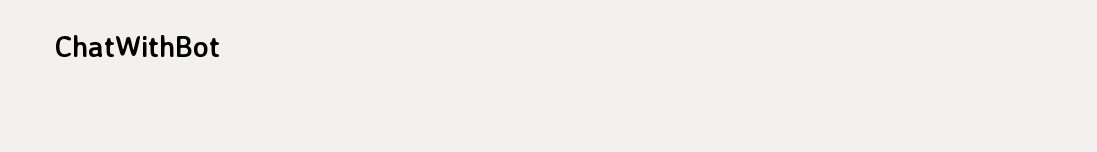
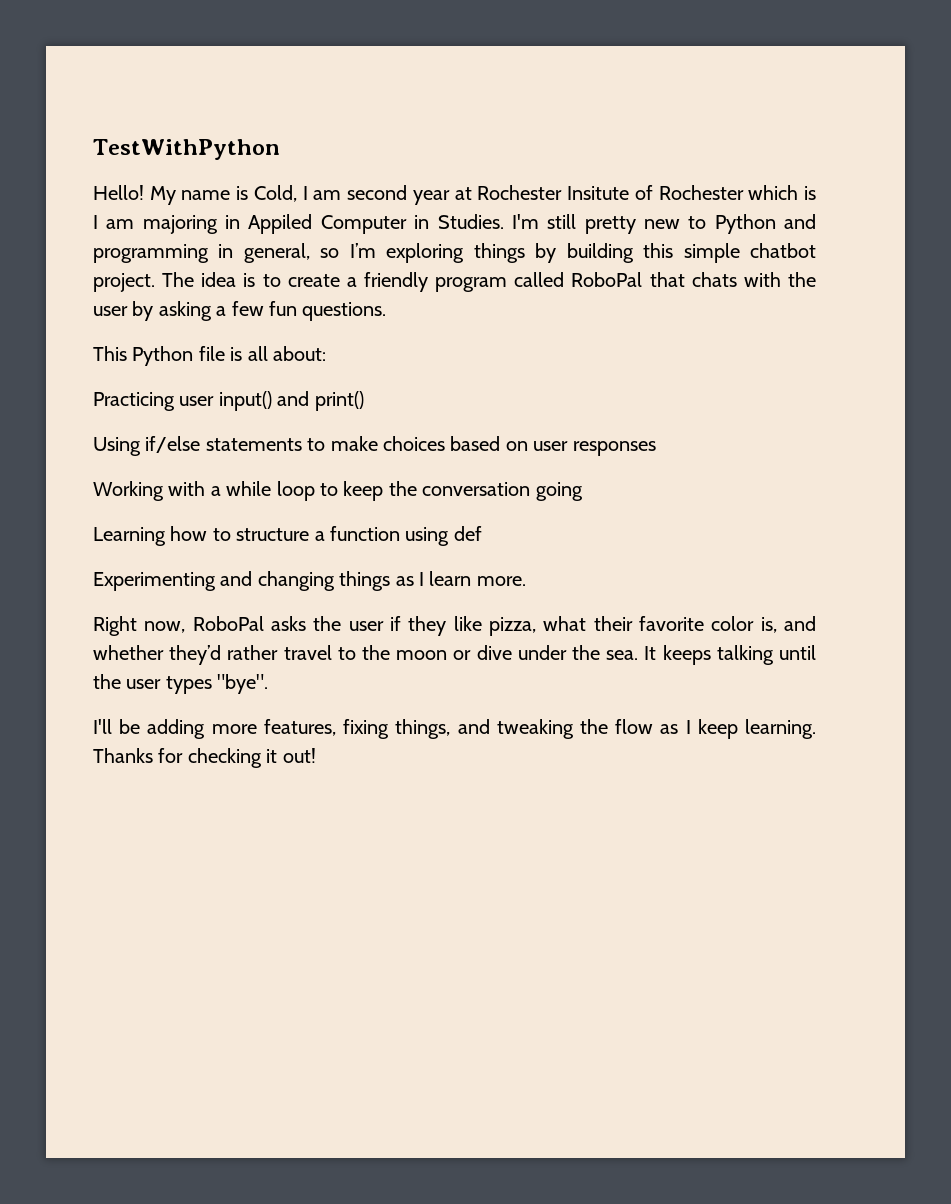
[55,35,220,57] ChatWithBot -> [93,139,280,160] [93,185,816,205] [93,214,816,234] [93,243,816,263] [93,272,816,292] [93,301,387,321] [93,346,326,366] [93,391,364,411] [93,436,656,456] [93,481,583,501] [93,526,482,546] [93,571,526,591] [93,616,817,636] [93,645,817,665] [93,674,269,694] [93,719,816,739] [93,748,316,768] TestWithPython // Hello! My name is Cold, I am second year at Rochester Insitute of Rochester which is I am majoring in Appiled Computer in Studies. I'm still pretty new to Python and programming in general, so I’m exploring things by building this simple chatbot project. The idea is to create a friendly program called RoboPal that chats with the user by asking a few fun questions. // This Python file is all about: // Practicing user input() and print() // Using if/else statements to make choices based on user responses // Working with a while loop to keep the conversation going // Learning how to structure a function using def // Experimenting and changing things as I learn more. // Right now, RoboPal asks the user if they like pizza, what their favorite color is, and whether they’d rather travel to the moon or dive under the sea. It keeps talking until the user types "bye". // I'll be adding more features, fixing things, and tweaking the flow as I keep learning. Thanks for checking it out!

